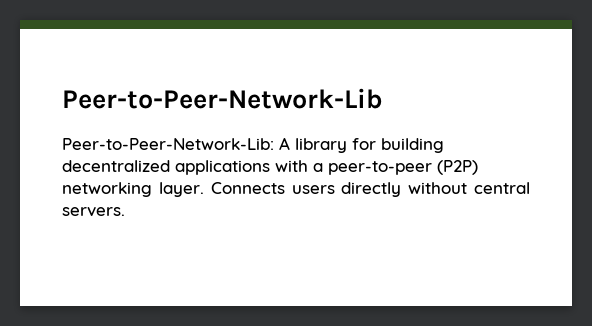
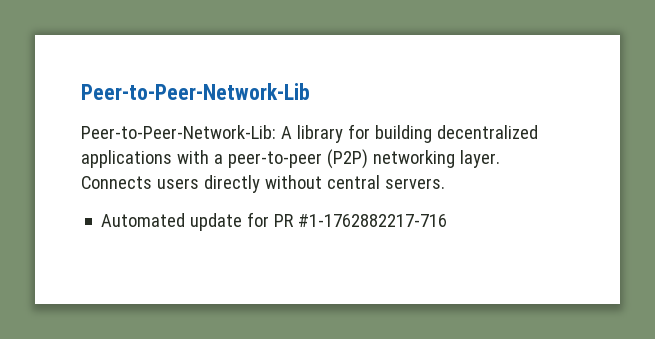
(125, 212) none -> [101,212,448,231] // Automated update for PR #1-1762882217-716

